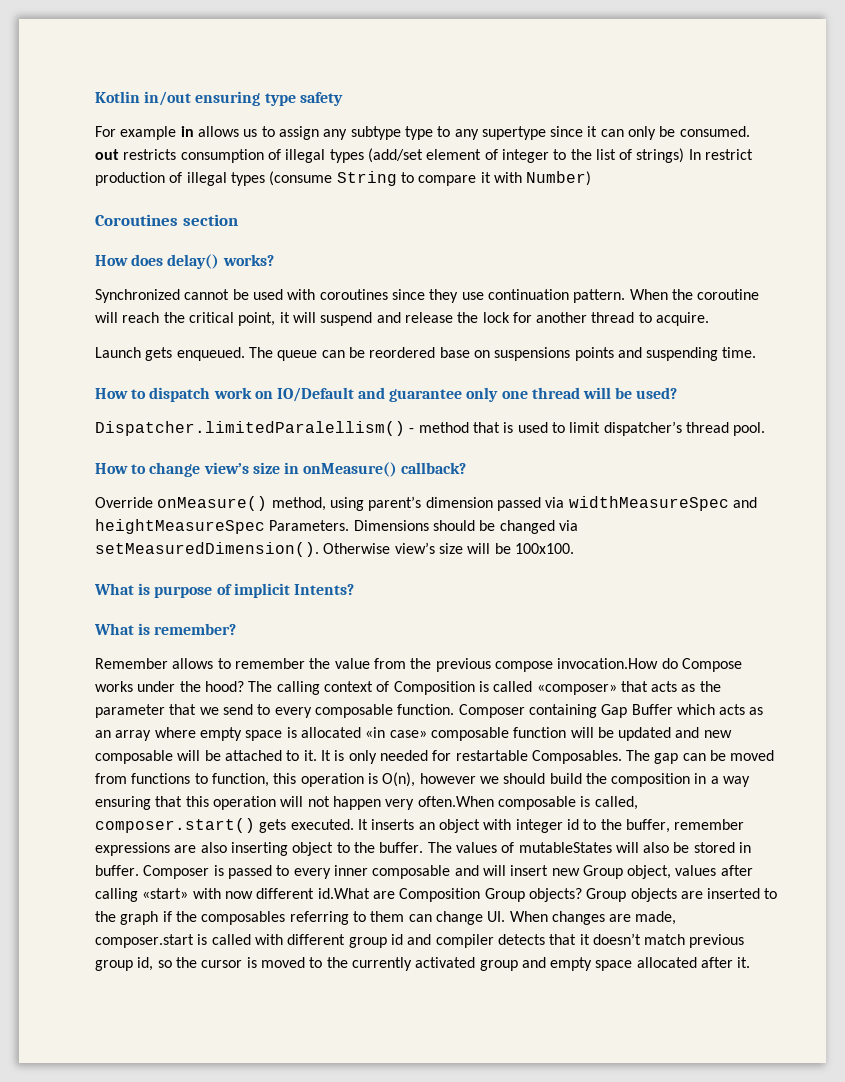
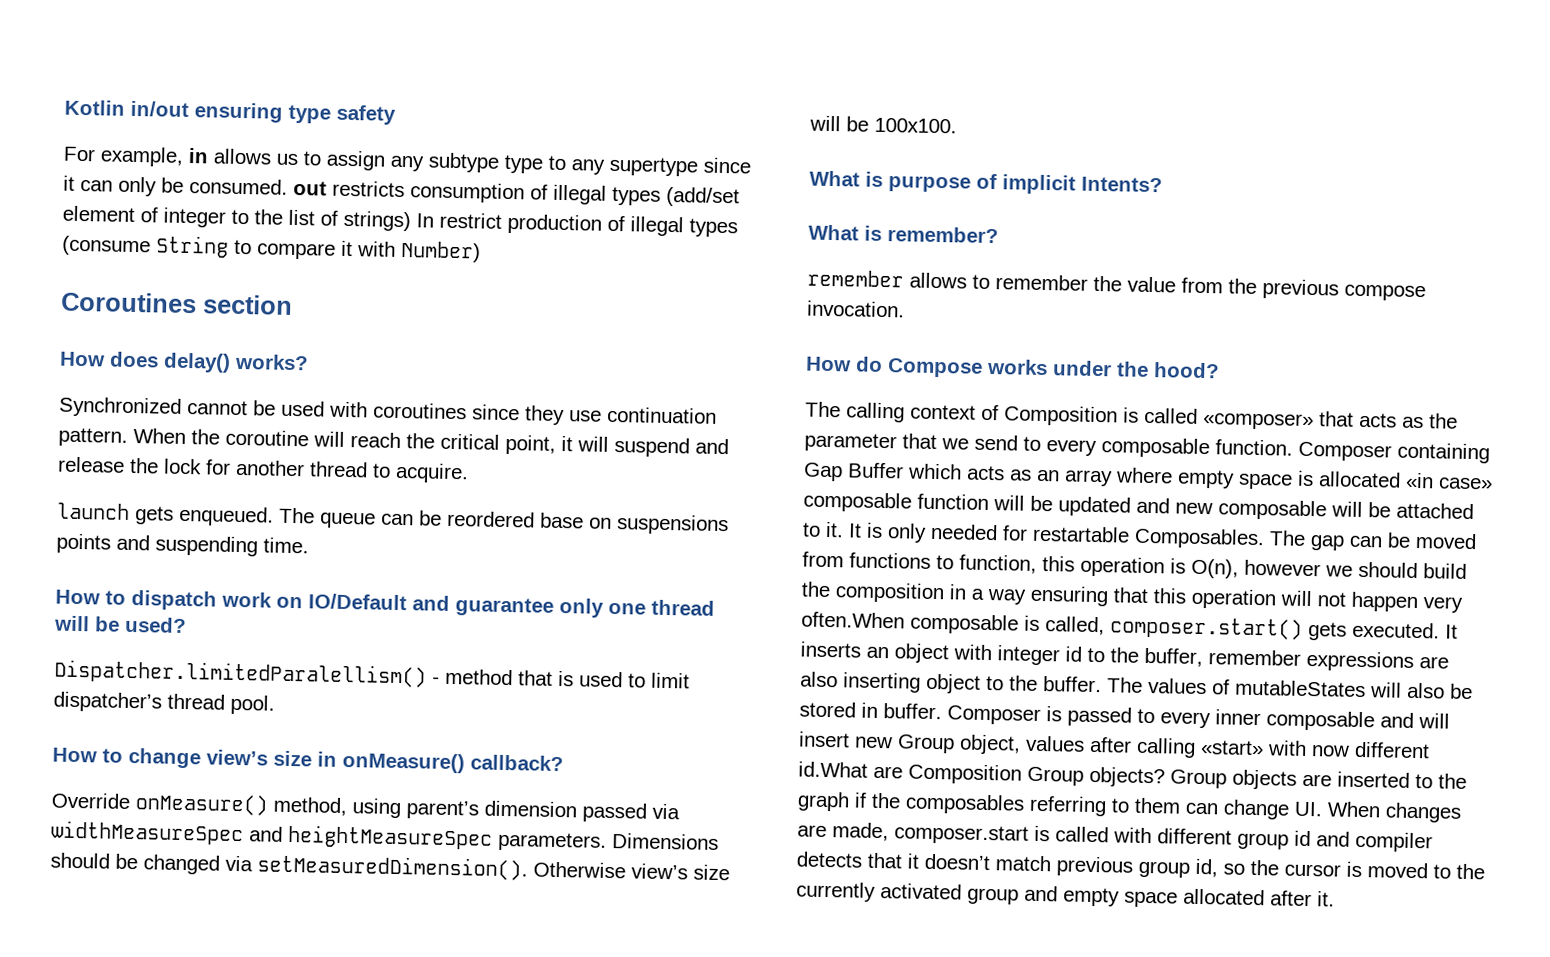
[120,126,177,140] example -> [100,146,184,167] example,
[95,347,141,358] Launch -> [57,502,130,520] launch
[269,520,350,531] Parameters. -> [498,831,607,852] parameters.
[95,658,168,669] Remember -> [807,269,904,288] remember
[557,658,659,669] invocation.How -> [807,300,905,318] [806,356,851,372] invocation. // How
(244, 686) none -> (1220, 370) //

